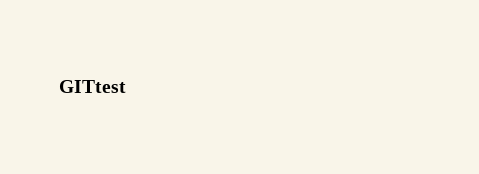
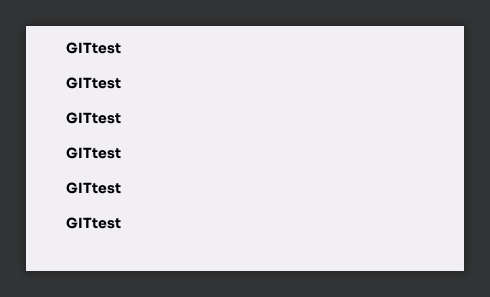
[59,80,126,93] GITtest -> [66,42,121,54] [66,77,121,89] [66,112,121,124] [66,147,121,159] [66,182,121,194] [66,217,121,229] GITtest // GITtest // GITtest // GITtest // GITtest // GITtest

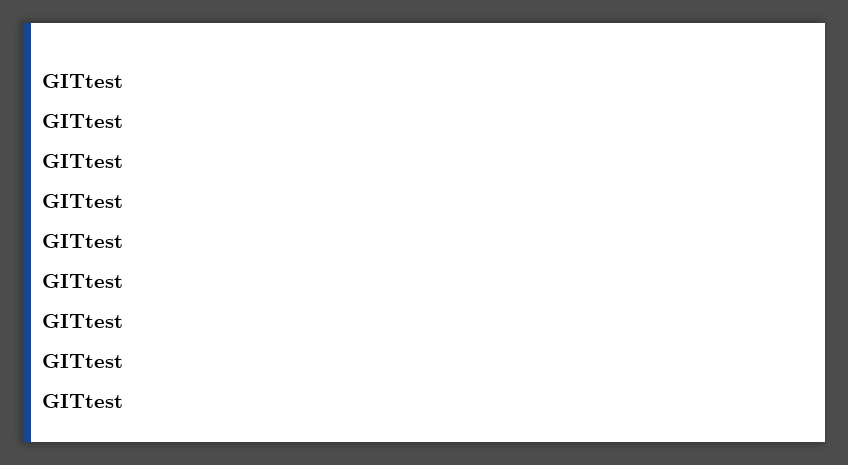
[66,42,121,54] [66,77,121,89] [66,112,121,124] [66,147,121,159] [66,182,121,194] [66,217,121,229] GITtest // GITtest // GITtest // GITtest // GITtest // GITtest -> [42,74,123,88] [42,114,123,128] [42,154,123,168] [42,194,123,208] [42,234,123,248] [42,274,123,288] [42,314,123,328] [42,354,123,368] [42,394,123,408] GITtest // GITtest // GITtest // GITtest // GITtest // GITtest // GITtest // GITtest // GITtest

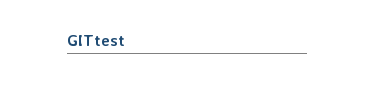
[42,74,123,88] [42,114,123,128] [42,154,123,168] [42,194,123,208] [42,234,123,248] [42,274,123,288] [42,314,123,328] [42,354,123,368] [42,394,123,408] GITtest // GITtest // GITtest // GITtest // GITtest // GITtest // GITtest // GITtest // GITtest -> [67,35,125,46] GITtest

